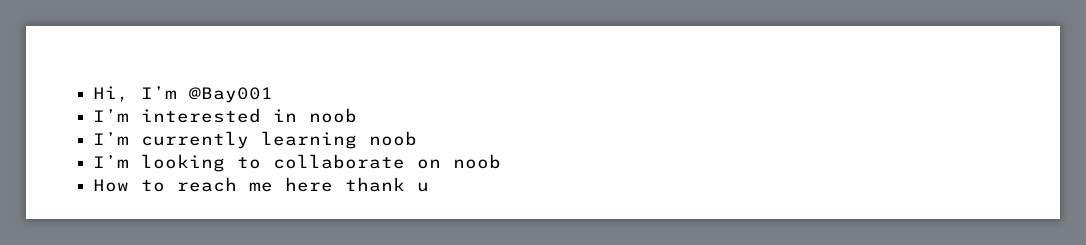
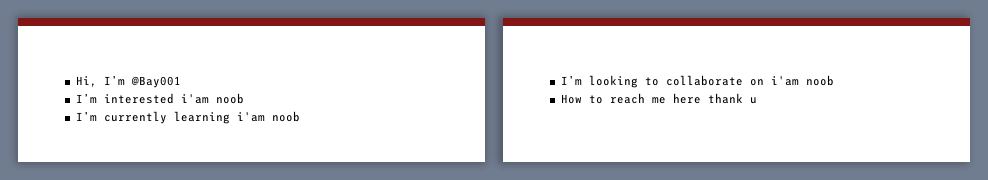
[273,109,298,122] in -> [180,94,209,104] i'am
(358, 140) none -> [236,112,265,122] i'am
(442, 164) none -> [770,76,799,86] i'am

